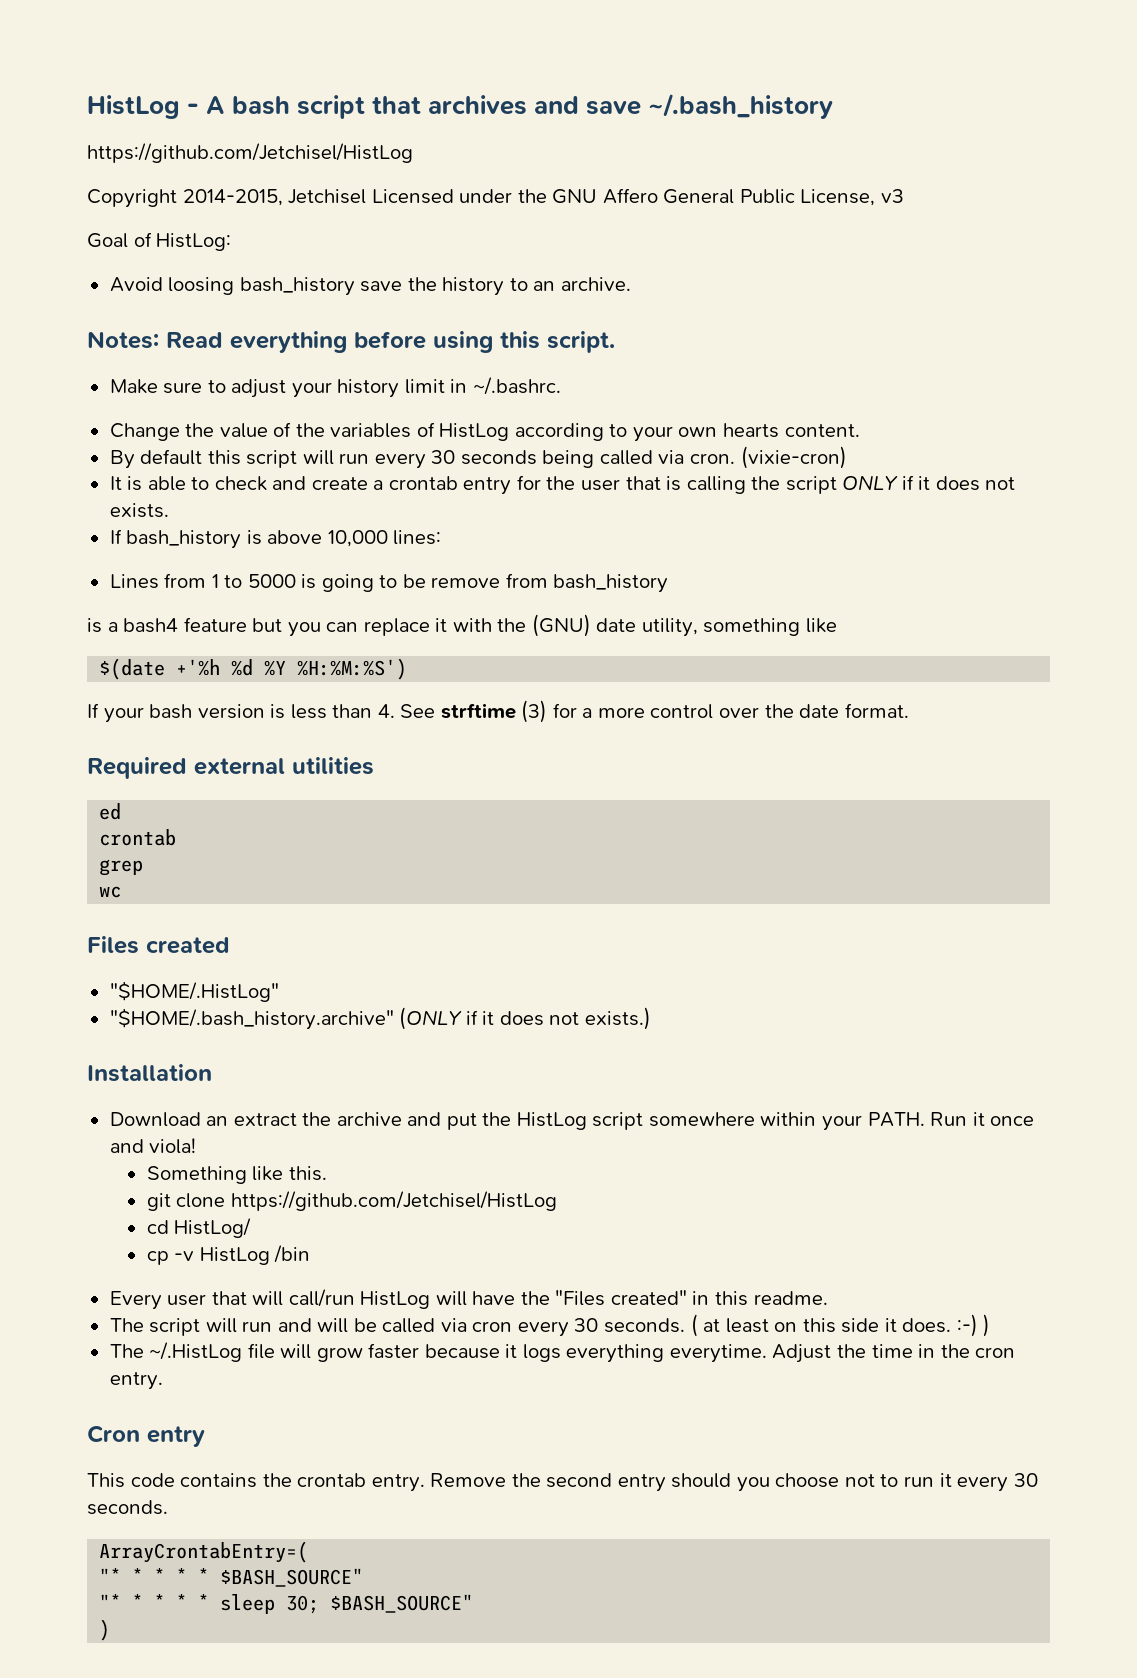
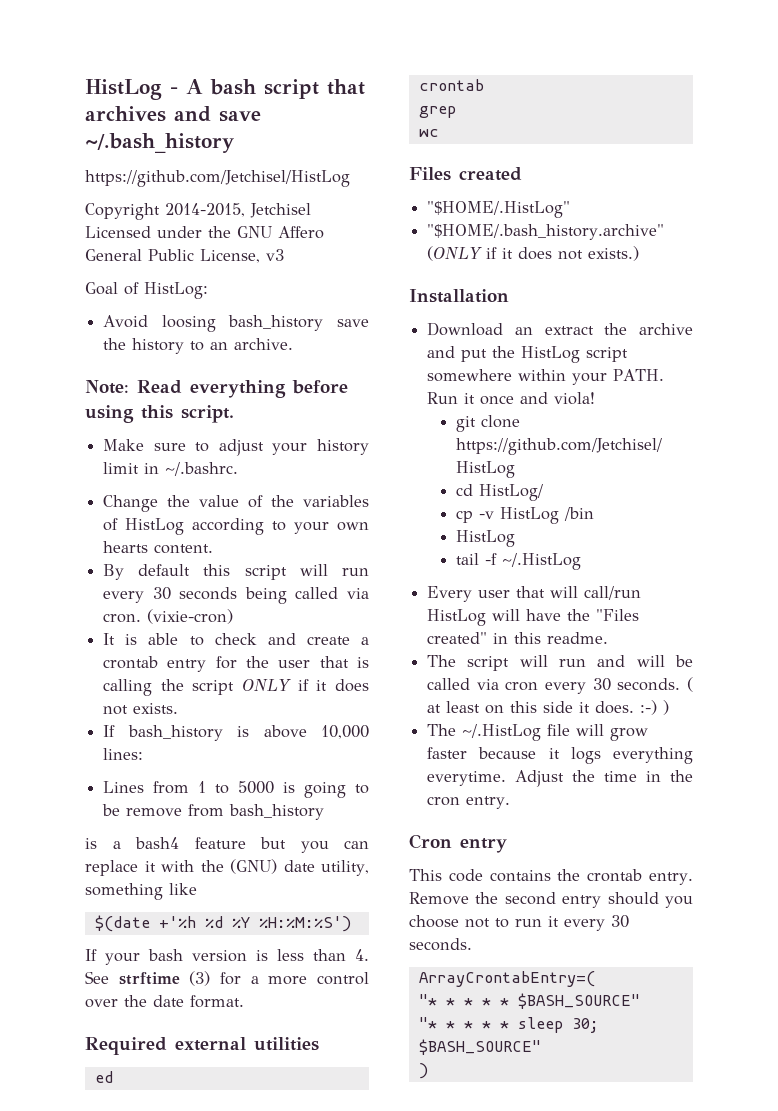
[87,331,159,349] Notes: -> [85,380,129,394] Note:
[146,1166,327,1184] // Something like this. -> (596, 398) none
(311, 1254) none -> [456,530,516,547] [456,553,582,570] // HistLog // tail -f ~/.HistLog

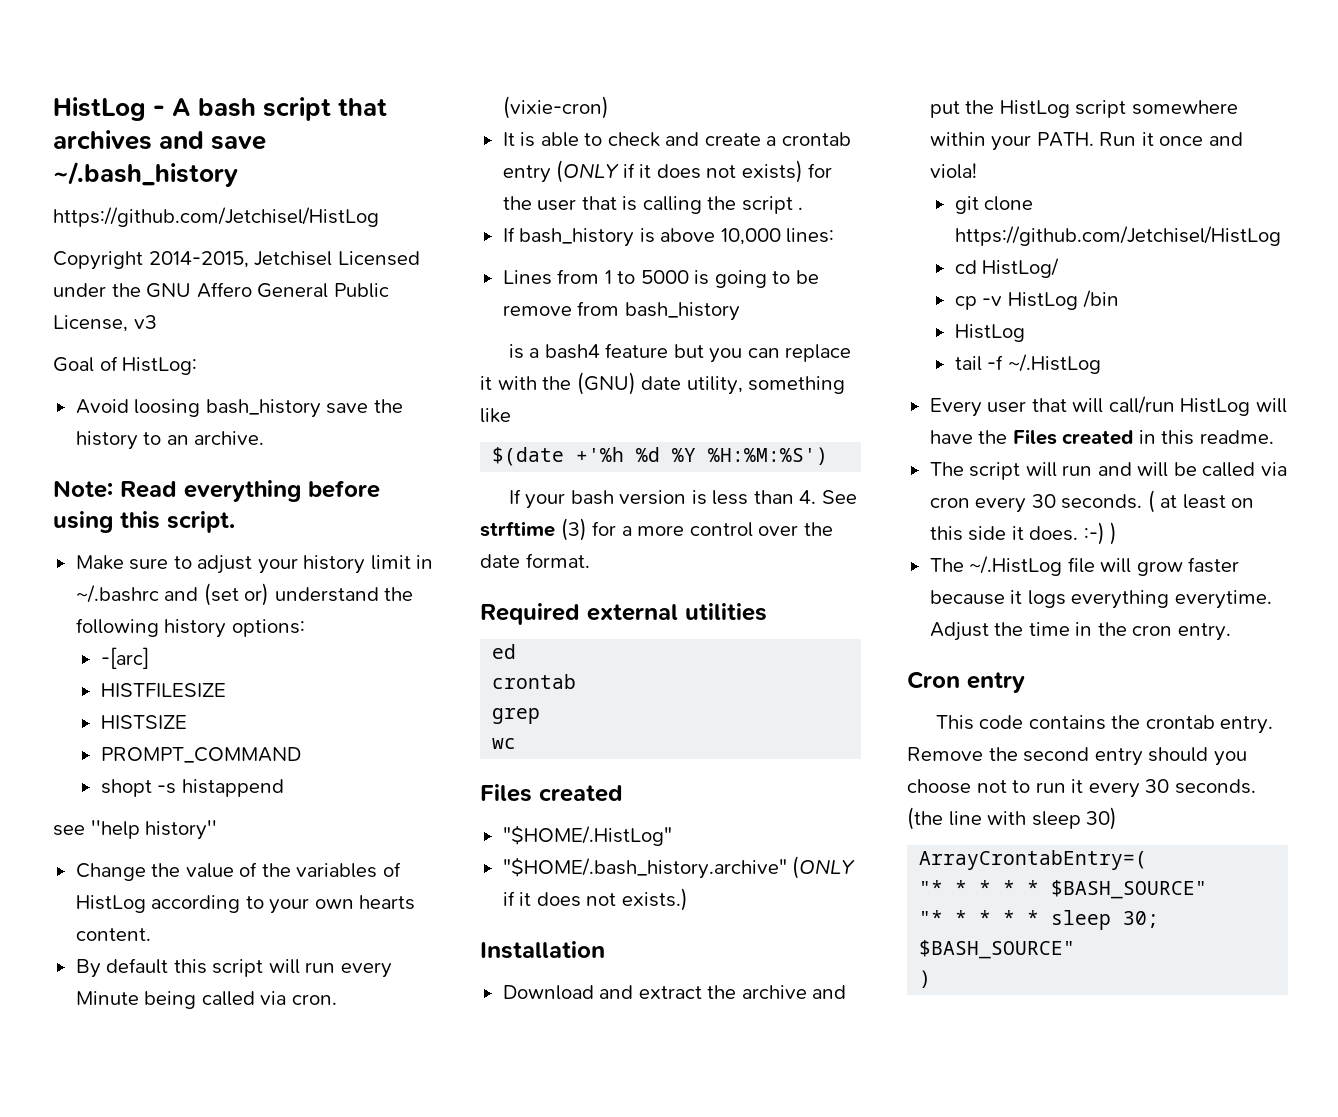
[165,462,239,476] ~/.bashrc. -> [75,583,414,606] [75,618,305,638] [100,647,149,669] [100,683,226,697] [100,715,187,729] [100,747,301,763] [100,779,284,797] [53,820,218,840] ~/.bashrc and (set or) understand the following history options: // -[arc] // HISTFILESIZE // HISTSIZE // PROMPT_COMMAND // shopt -s histappend // see ''help history''
[152,587,238,600] 30 seconds -> [75,991,139,1005] Minute
(207, 665) none -> [556,160,803,183] (ONLY if it does not exists)
[242,679,369,692] [103,703,179,715] ONLY if it does not exists. -> [798,207,804,210] .
[514,327,533,335] an -> [599,985,634,999] and
[596,609,640,621] [427,632,488,644] "Files created" -> [1012,429,1134,445] Files created
(472, 944) none -> [907,807,1118,830] (the line with sleep 30)

